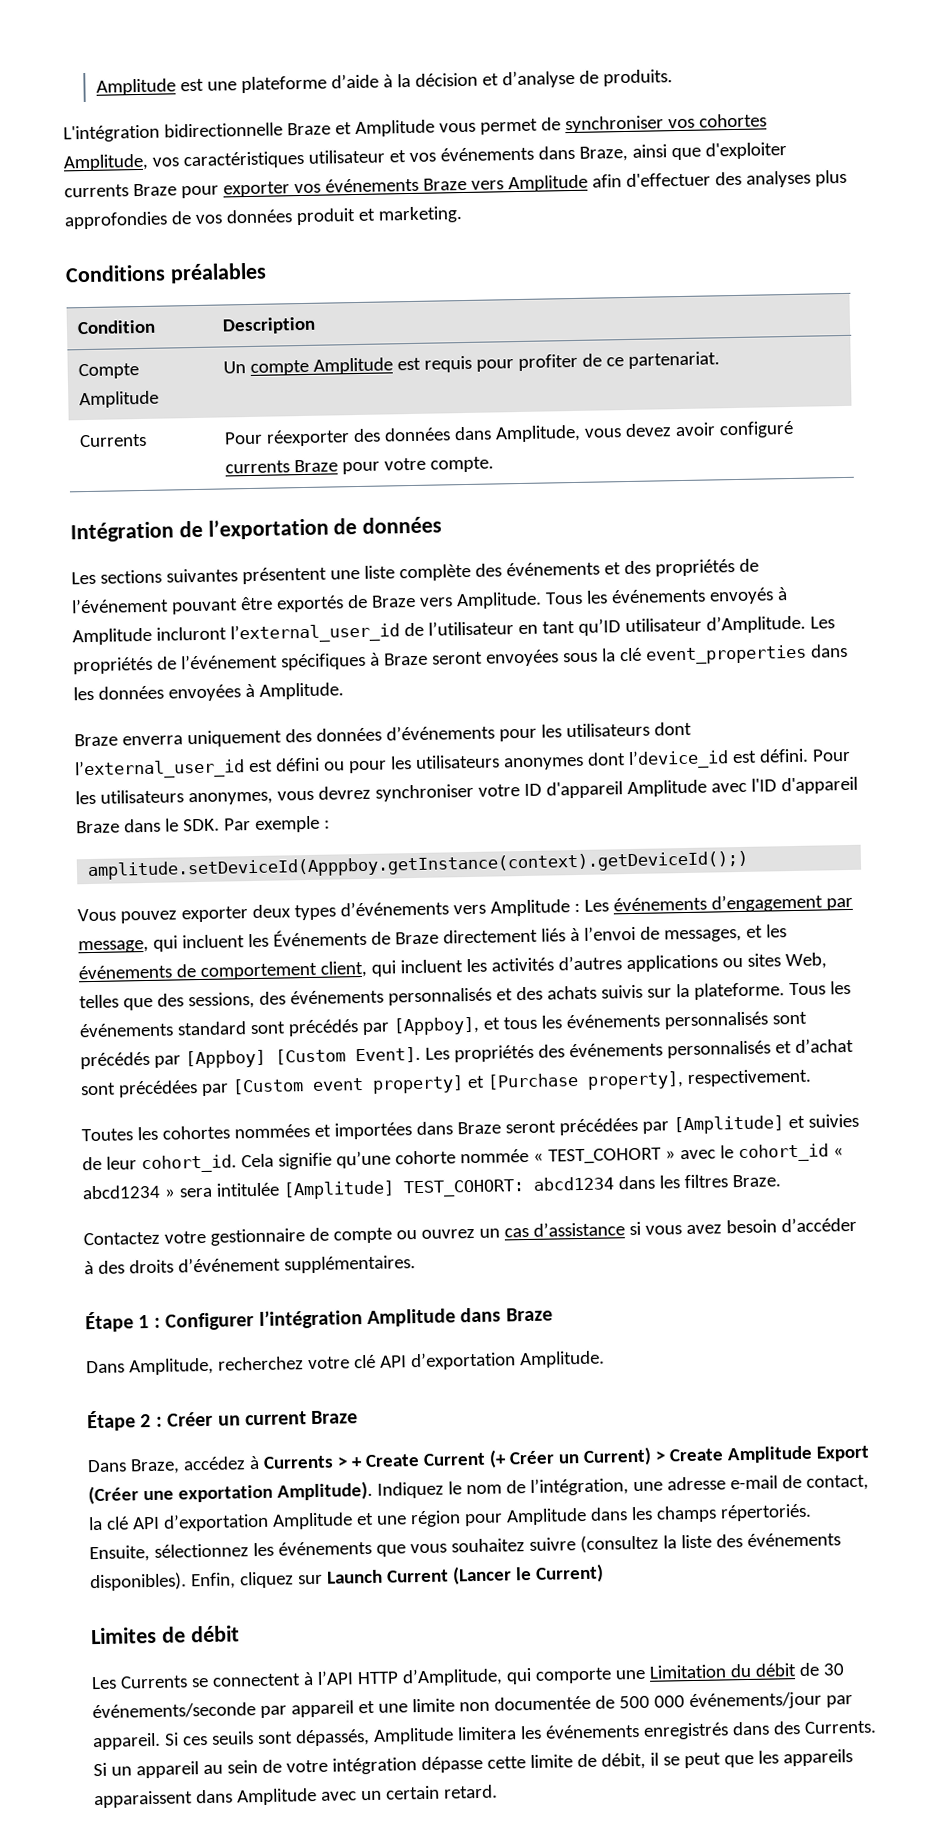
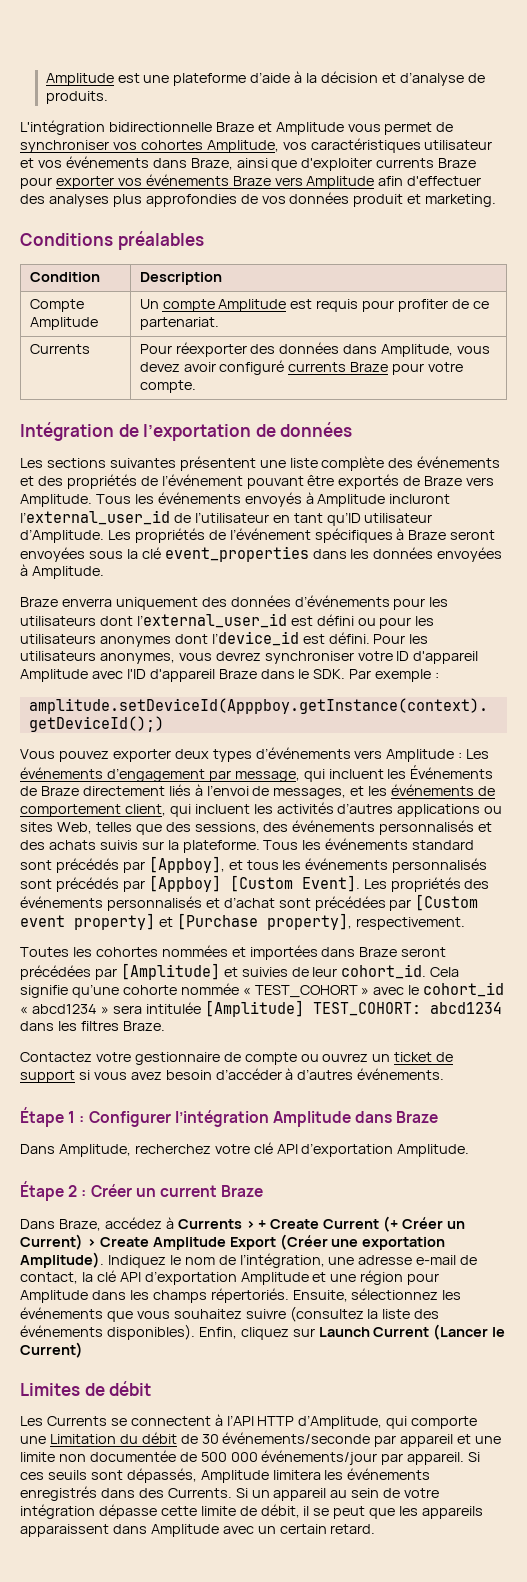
[503,1221,625,1238] cas d’assistance -> [394,1052,454,1062] [20,1070,75,1083] ticket de support
[97,1255,416,1274] des droits d’événement supplémentaires. -> [297,1068,445,1080] d’autres événements.

